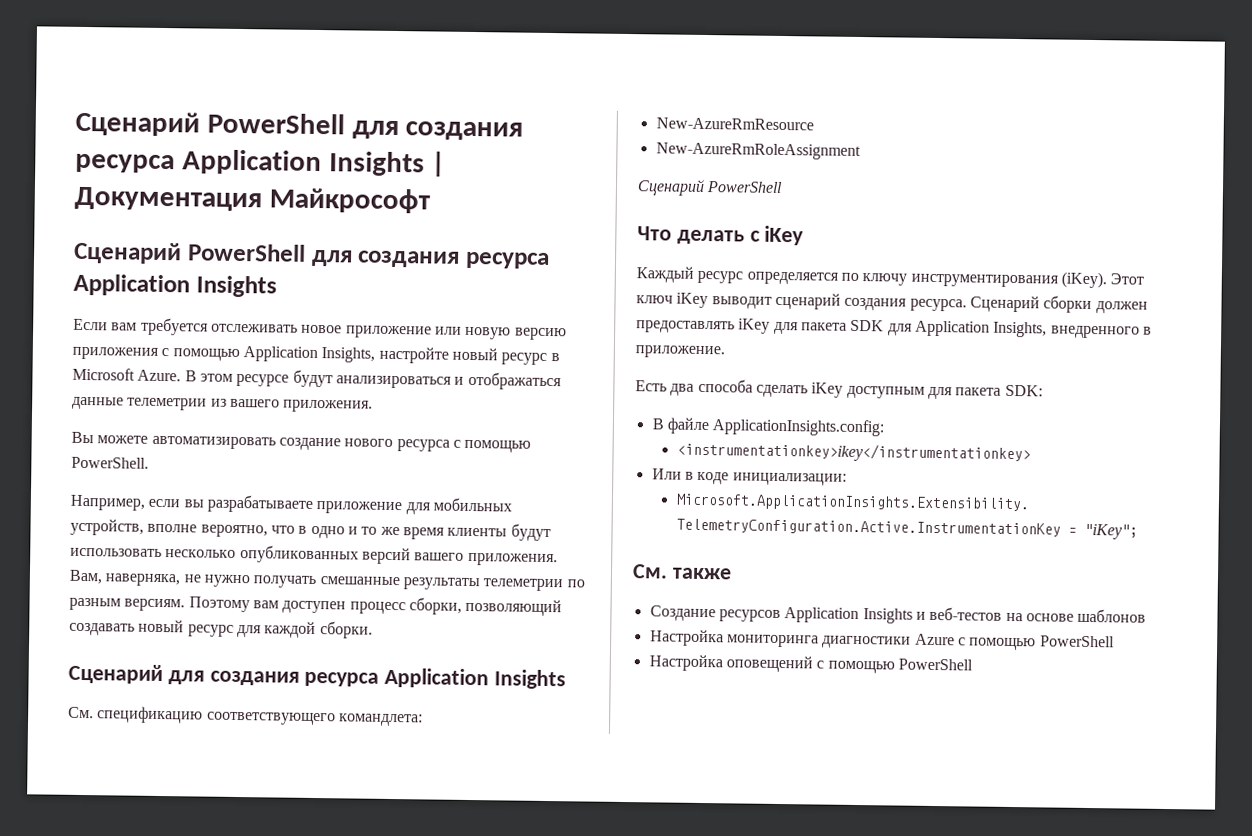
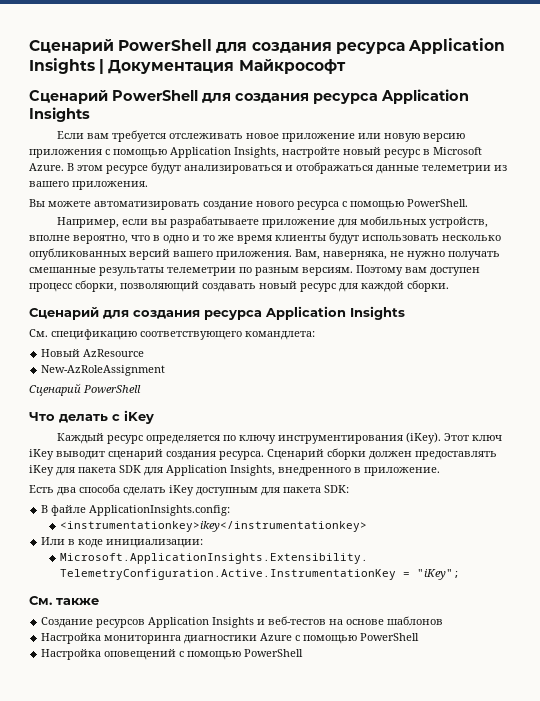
[655,117,814,131] [655,142,861,161] New-AzureRmResource // New-AzureRmRoleAssignment -> [41,349,145,357] [41,365,166,376] Новый AzResource // New-AzRoleAssignment

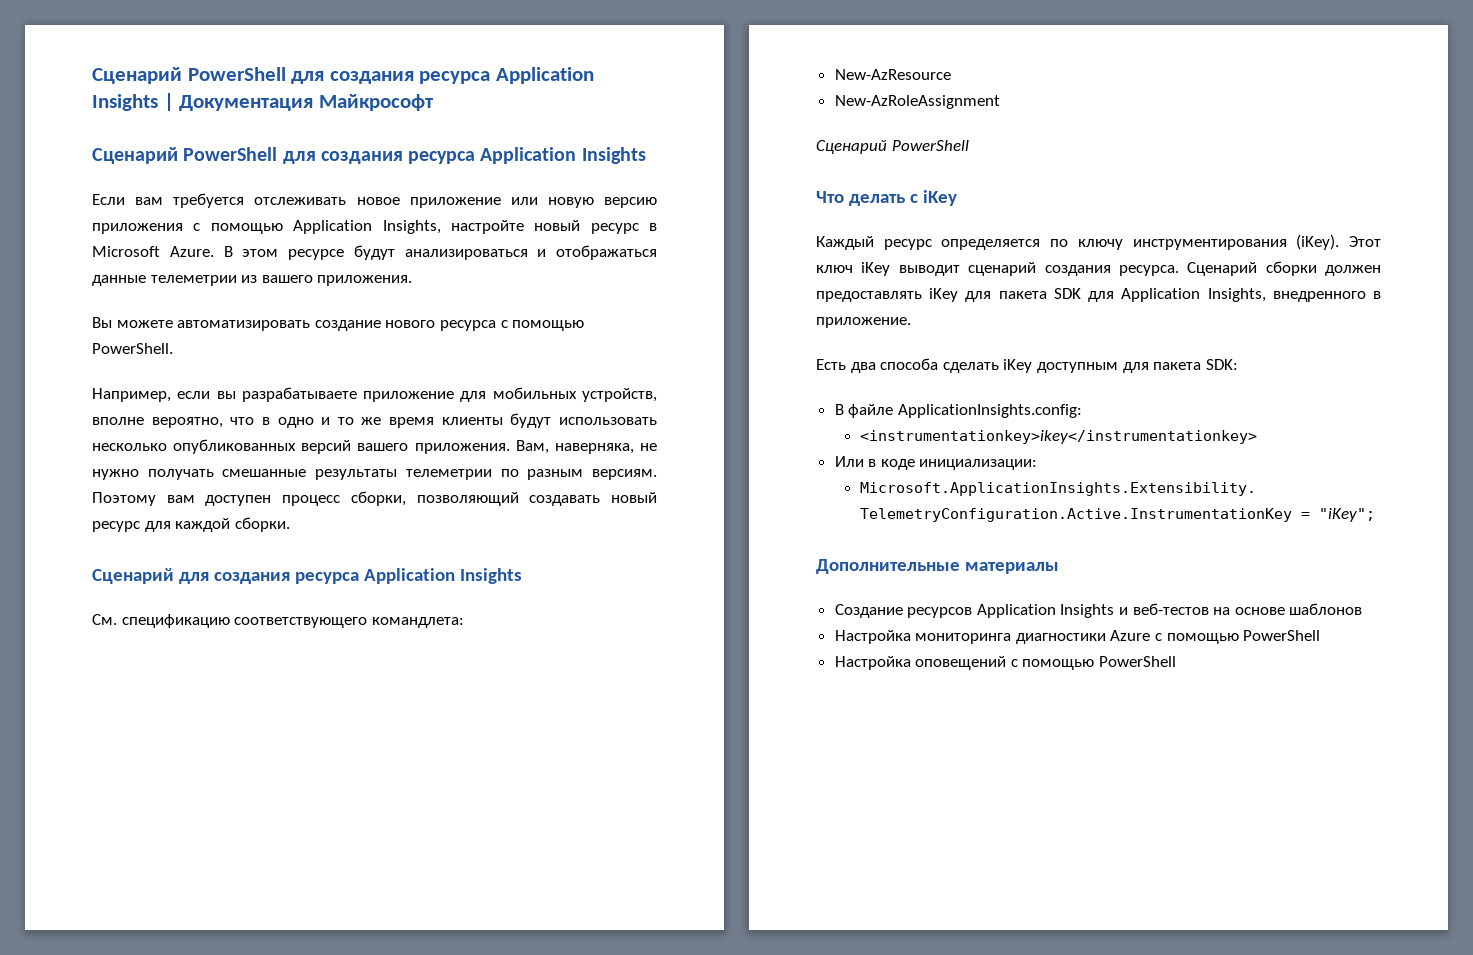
[41,349,145,357] Новый AzResource -> [834,69,951,80] New-AzResource
[29,596,99,605] См. также -> [816,559,1059,574] Дополнительные материалы

